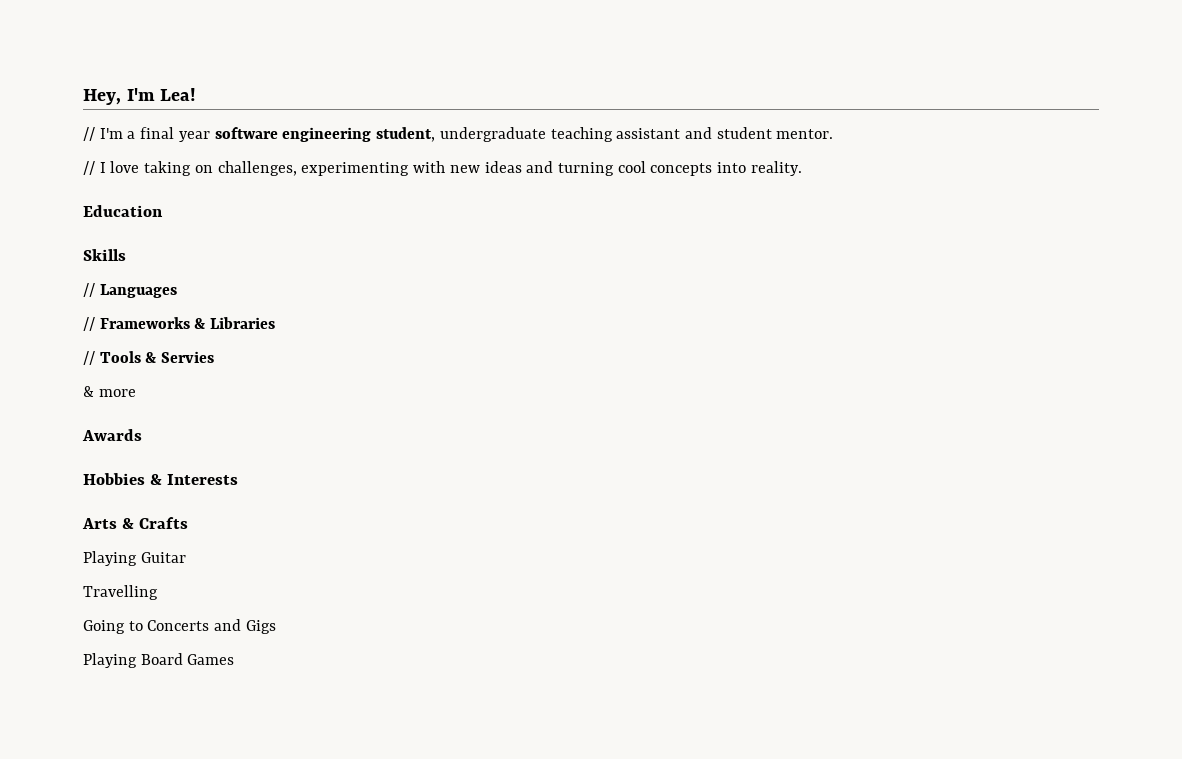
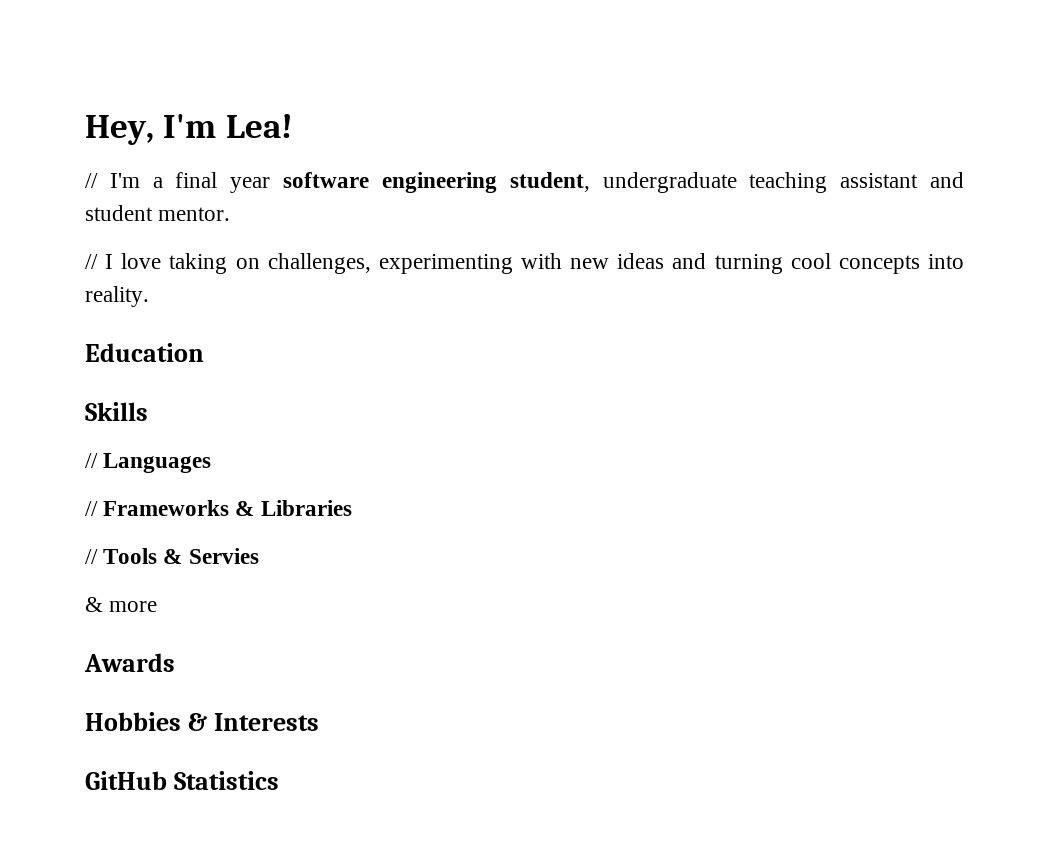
[82,517,188,529] [83,551,186,566] [83,585,158,600] [83,619,276,634] [83,653,235,668] Arts & Crafts // Playing Guitar // Travelling // Going to Concerts and Gigs // Playing Board Games -> [85,771,279,790] GitHub Statistics

